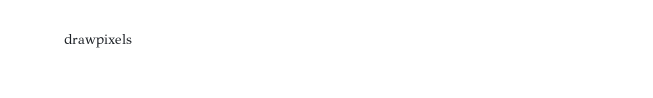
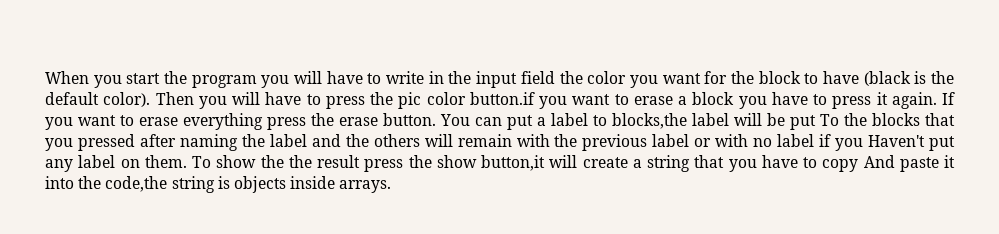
[64,34,132,48] drawpixels -> [45,71,954,88] [45,92,955,109] [45,113,955,130] [45,134,956,151] [45,155,955,172] [45,176,392,193] When you start the program you will have to write in the input field the color you want for the block to have (black is the default color). Then you will have to press the pic color button.if you want to erase a block you have to press it again. If you want to erase everything press the erase button. You can put a label to blocks,the label will be put To the blocks that you pressed after naming the label and the others will remain with the previous label or with no label if you Haven't put any label on them. To show the the result press the show button,it will create a string that you have to copy And paste it into the code,the string is objects inside arrays.

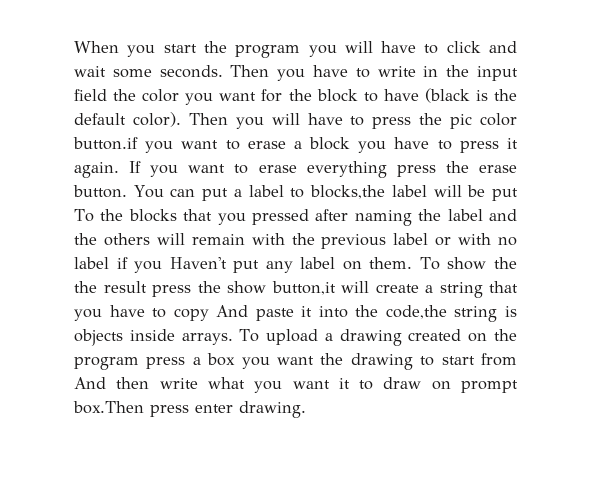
(382, 78) none -> [446,41,517,53] [74,65,370,81] click and wait some seconds. Then you have to
(392, 186) none -> [239,329,518,346] [74,353,517,370] [74,377,518,393] [73,401,306,418] To upload a drawing created on the program press a box you want the drawing to start from And then write what you want it to draw on prompt box.Then press enter drawing.

